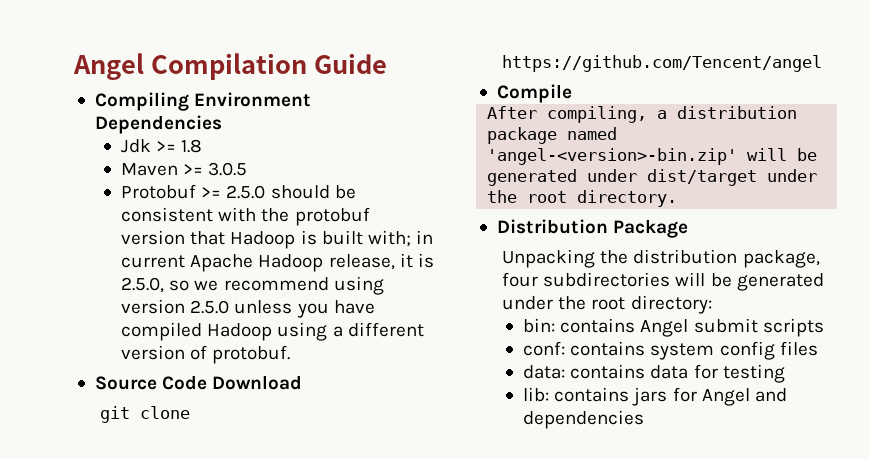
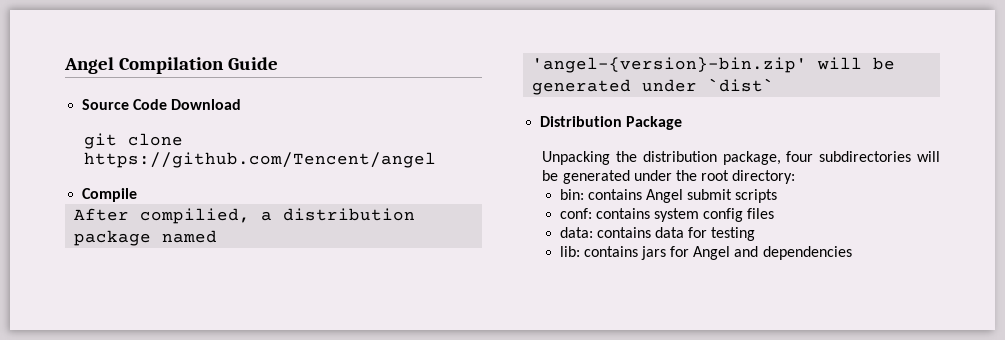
[94,92,312,111] [94,115,222,134] [121,139,203,153] [121,162,248,176] [121,184,356,199] [121,207,370,226] [121,230,433,249] [121,253,434,272] [121,276,384,295] [121,299,375,318] [121,322,424,341] [121,345,291,364] // Compiling Environment Dependencies // Jdk >= 1.8 // Maven >= 3.0.5 // Protobuf >= 2.5.0 should be consistent with the protobuf version that Hadoop is built with; in current Apache Hadoop release, it is 2.5.0, so we recommend using version 2.5.0 unless you have compiled Hadoop using a different version of protobuf. -> (278, 63) none
[547,106,648,123] compiling, -> [140,208,251,224] compilied,
[487,148,818,165] [487,169,818,186] [487,190,678,207] 'angel-<version>-bin.zip' will be generated under dist/target under the root directory. -> [532,57,896,73] [532,78,775,95] 'angel-{version}-bin.zip' will be generated under `dist`

